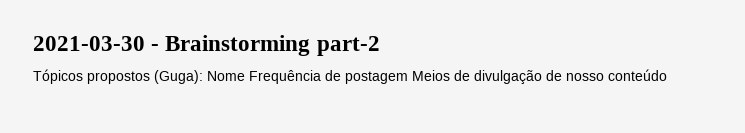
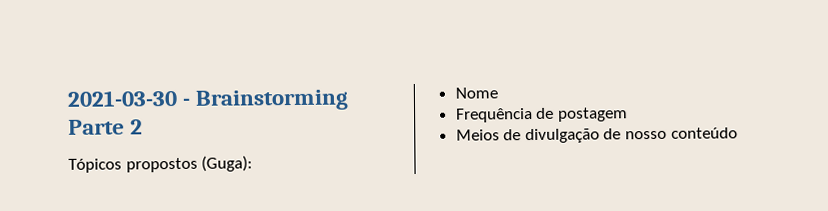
[316,36,380,56] part-2 -> [68,119,144,135] Parte 2
(203, 77) none -> (254, 163) //
(245, 76) none -> (498, 93) //
(408, 77) none -> (628, 114) //

